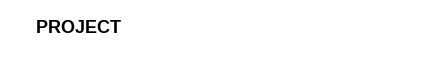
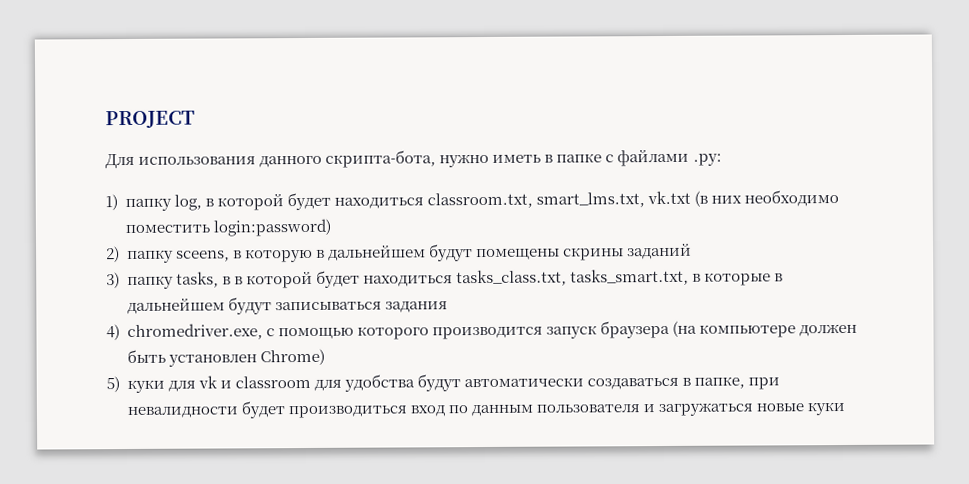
(121, 26) none -> [105,148,722,170] [105,190,840,212] [124,218,331,237] [106,242,692,264] [106,268,784,290] [126,297,448,315] [106,320,857,341] [126,348,325,367] [106,374,781,393] [126,401,845,419] // Для использования данного скрипта-бота, нужно иметь в папке с файлами .py: // 1) папку log, в которой будет находиться classroom.txt, smart_lms.txt, vk.txt (в них необходимо поместить login:password) // 2) папку sceens, в которую в дальнейшем будут помещены скрины заданий // 3) папку tasks, в в которой будет находиться tasks_class.txt, tasks_smart.txt, в которые в дальнейшем будут записываться задания // 4) chromedriver.exe, с помощью которого производится запуск браузера (на компьютере должен быть установлен Chrome) // 5) куки для vk и classroom для удобства будут автоматически создаваться в папке, при невалидности будет производиться вход по данным пользователя и загружаться новые куки

